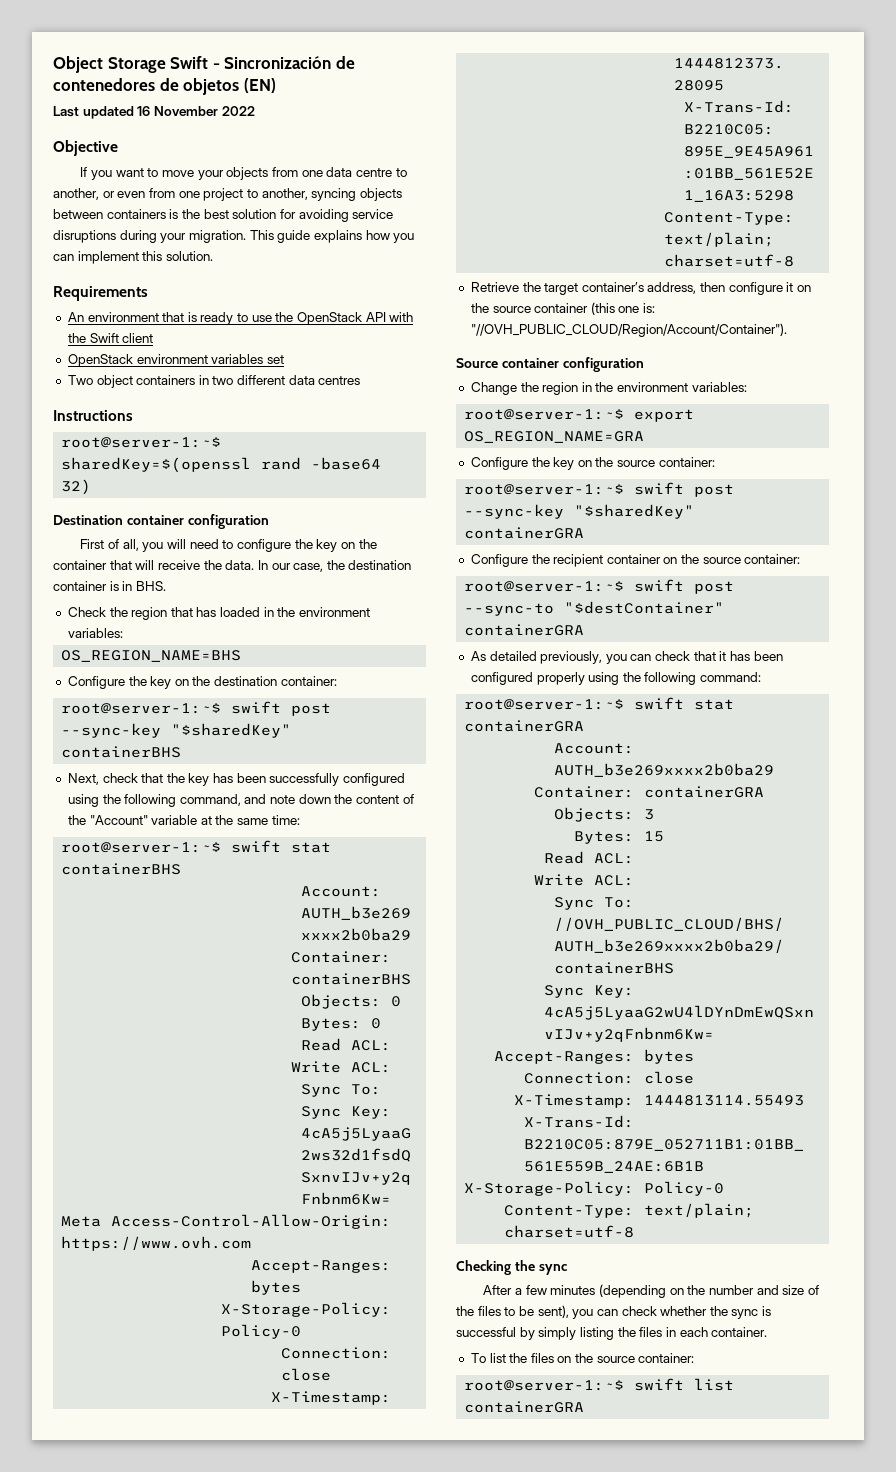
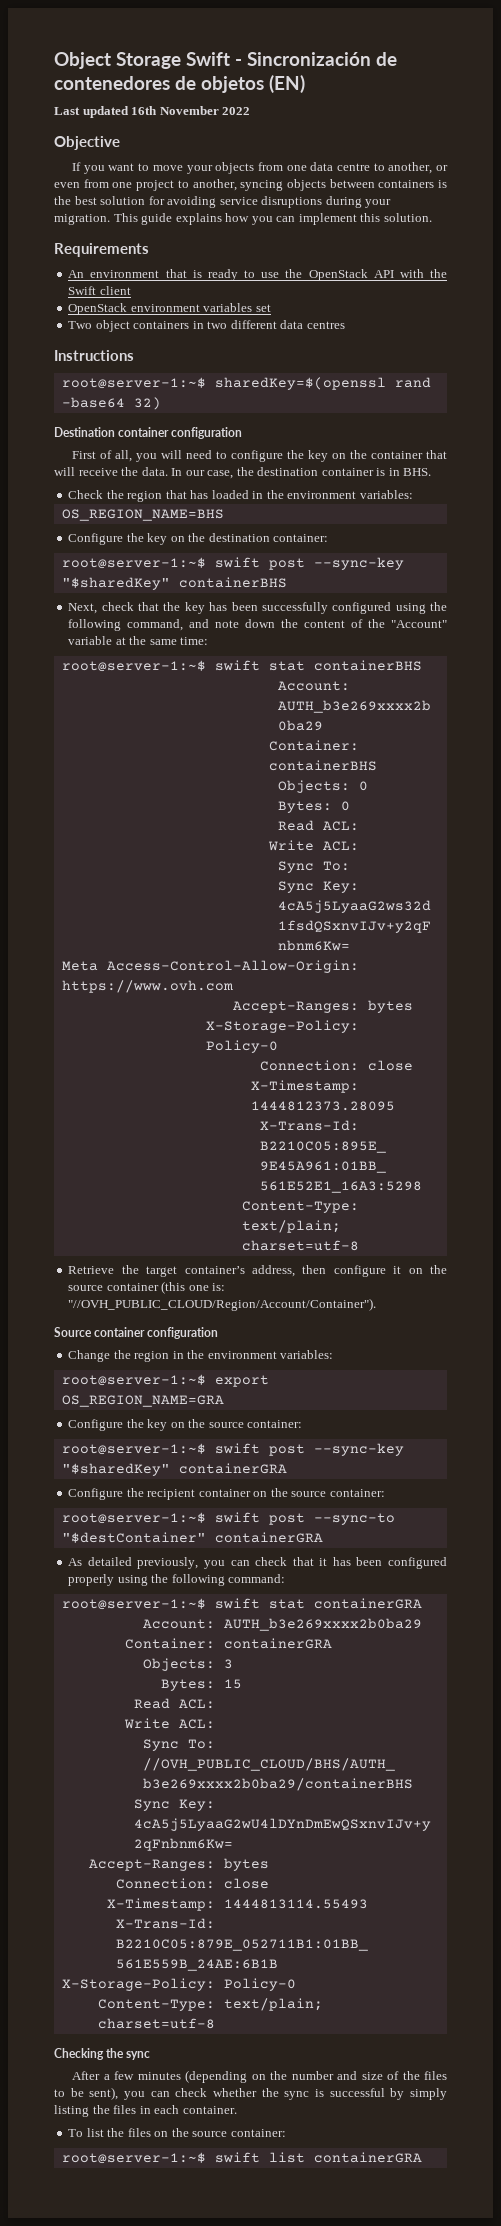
[137,106,151,116] 16 -> [131,106,158,115] 16th

